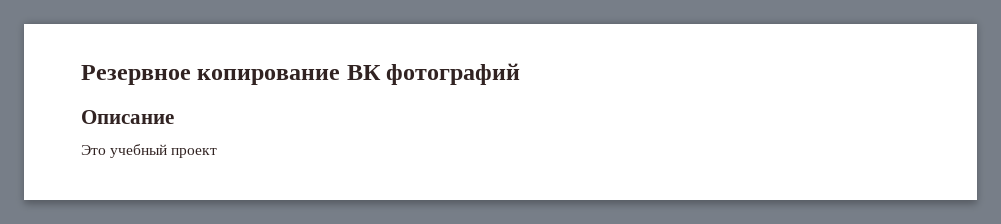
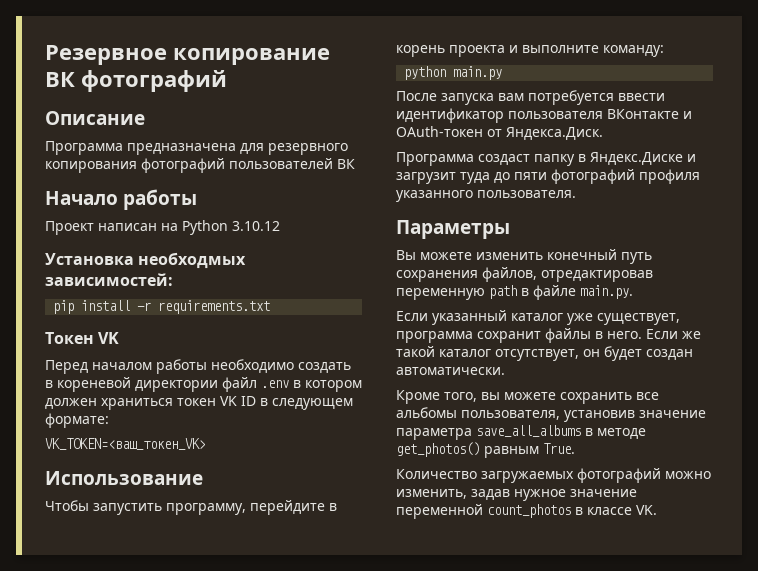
[81,144,218,158] Это учебный проект -> [45,141,348,155] [45,158,355,173] [45,189,198,210] [45,220,280,235] [45,252,247,269] [45,273,173,286] [53,300,271,314] [45,332,120,344] [45,359,351,374] [45,377,362,392] [45,396,353,410] [45,413,109,428] [45,438,206,450] [45,471,203,485] [45,500,337,515] [396,45,664,57] [404,66,503,80] [396,90,665,105] [396,108,692,123] [396,126,603,140] [396,152,696,166] [396,169,700,184] [396,190,576,202] [396,220,510,239] [396,249,652,264] [396,267,653,282] [396,285,633,300] [396,310,680,325] [396,328,701,343] [396,346,693,361] [396,367,505,375] [396,390,659,404] [396,407,706,422] [396,425,646,440] [396,442,575,458] [396,468,711,483] [396,489,637,501] [396,504,657,519] Программа предназначена для резервного копирования фотографий пользователей ВК // Начало работы // Проект написан на Python 3.10.12 // Установка необходмых зависимостей: // pip install -r requirements.txt // Токен VK // Перед началом работы необходимо создать в кореневой директории файл .env в котором должен храниться токен VK ID в следующем формате: // VK_TOKEN=<ваш_токен_VK> // Использование // Чтобы запустить программу, перейдите в корень проекта и выполните команду: // python main.py // После запуска вам потребуется ввести идентификатор пользователя ВКонтакте и OAuth-токен от Яндекса.Диск. // Программа создаст папку в Яндекс.Диске и загрузит туда до пяти фотографий профиля указанного пользователя. // Параметры // Вы можете изменить конечный путь сохранения файлов, отредактировав переменную path в файле main.py. // Если указанный каталог уже существует, программа сохранит файлы в него. Если же такой каталог отсутствует, он будет создан автоматически. // Кроме того, вы можете сохранить все альбомы пользователя, установив значение параметра save_all_albums в методе get_photos() равным True. // Количество загружаемых фотографий можно изменить, задав нужное значение переменной count_photos в классе VK.

